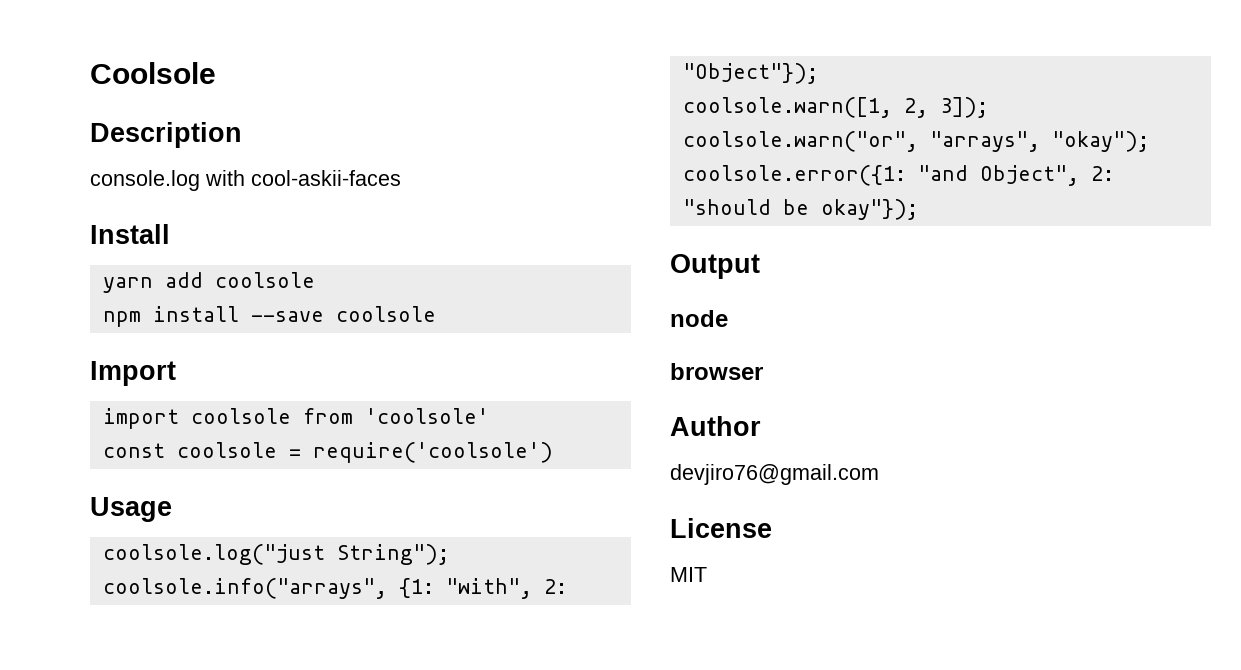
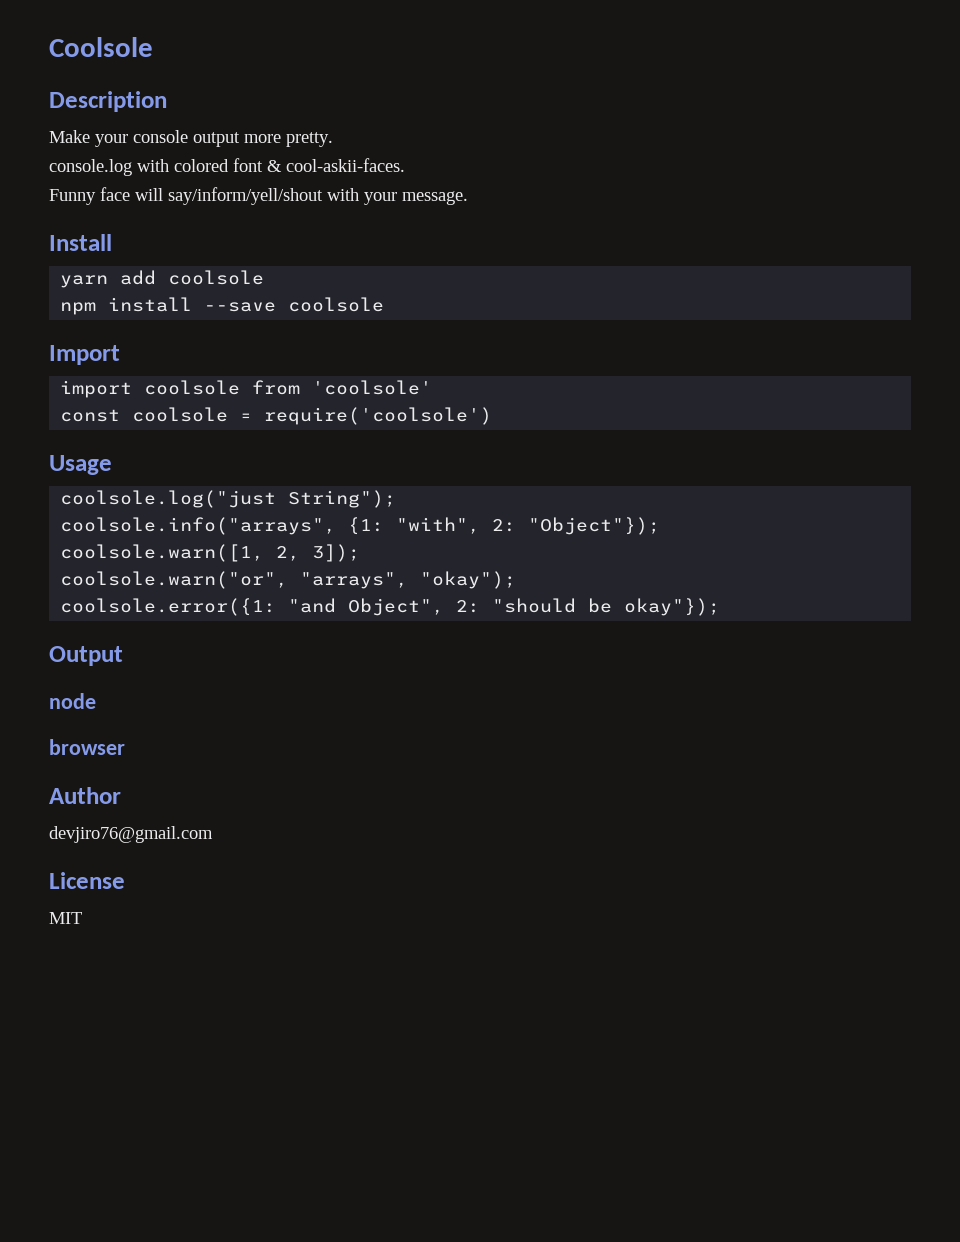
[90,170,401,191] console.log with cool-askii-faces -> [49,130,333,147] [49,158,405,176] [49,187,468,205] Make your console output more pretty. // console.log with colored font & cool-askii-faces. // Funny face will say/inform/yell/shout with your message.

